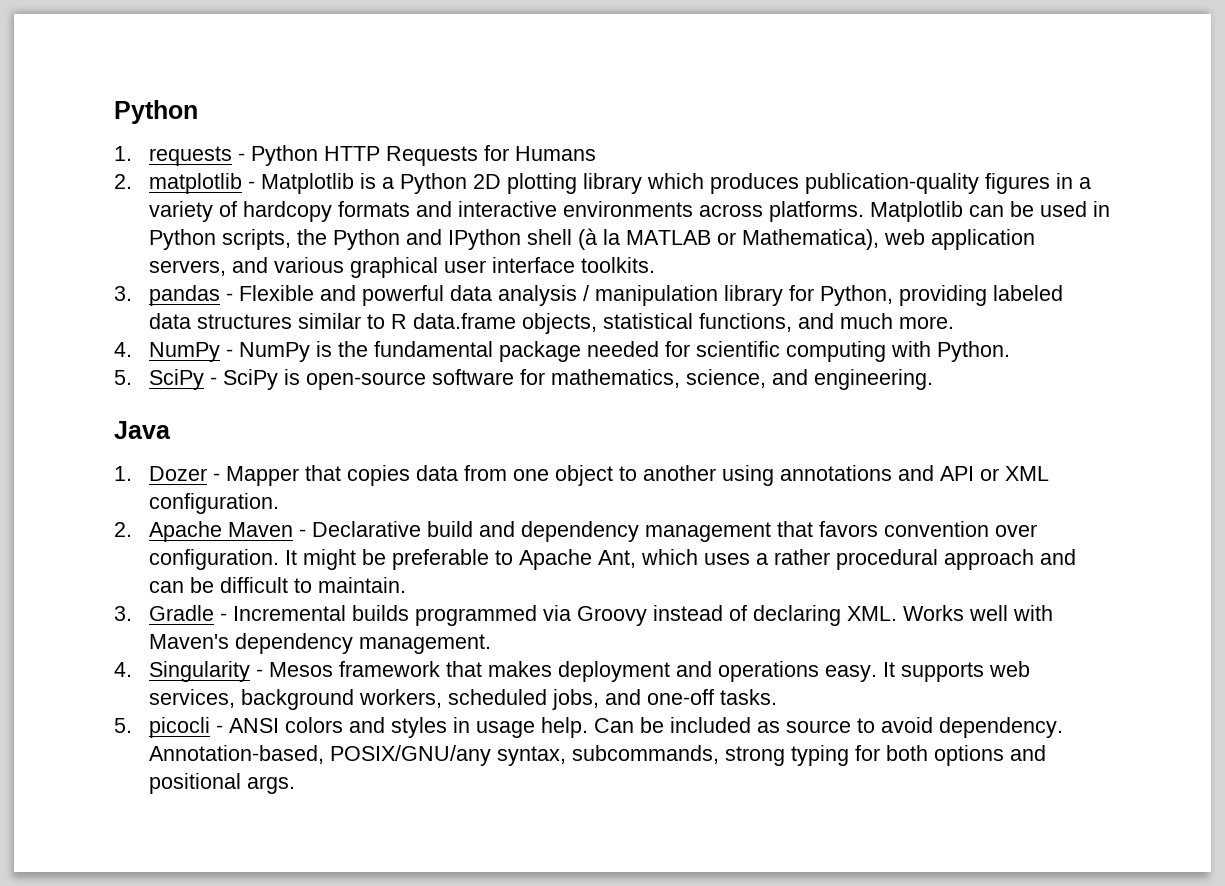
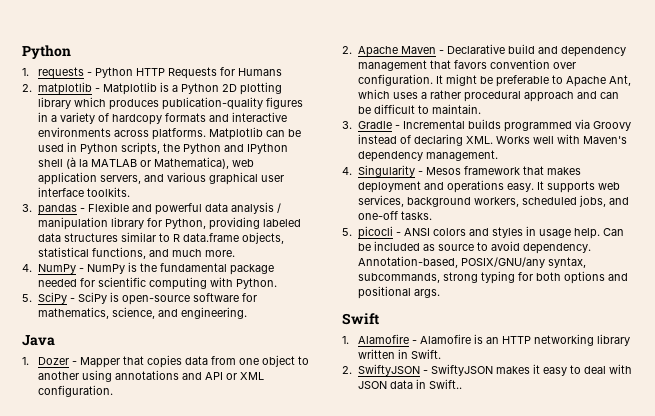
(296, 785) none -> [342,313,379,325] [342,334,631,346] [358,349,442,359] [342,364,633,376] [358,379,463,389] // Swift // 1. Alamofire - Alamofire is an HTTP networking library written in Swift. // 2. SwiftyJSON - SwiftyJSON makes it easy to deal with JSON data in Swift..

